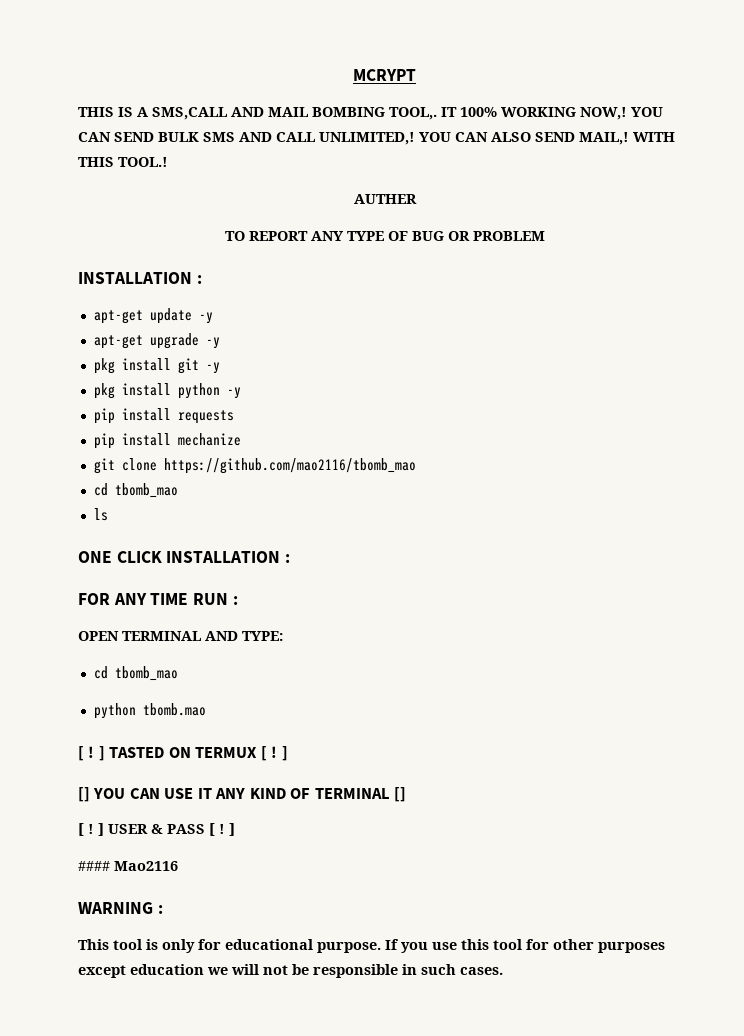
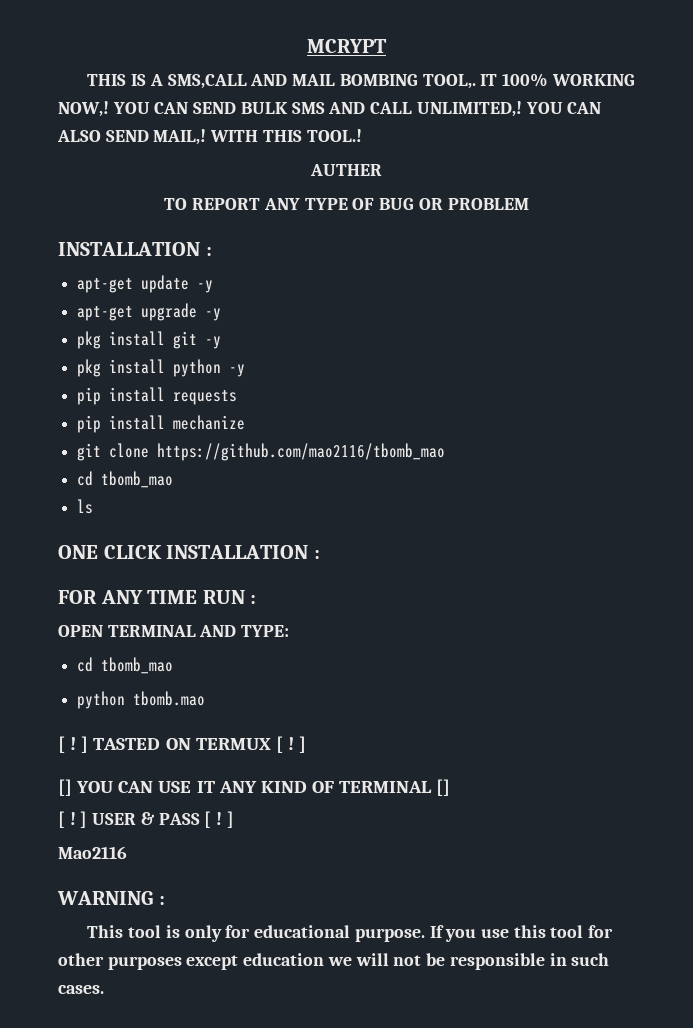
[78,861,110,871] #### -> (234, 819) none

